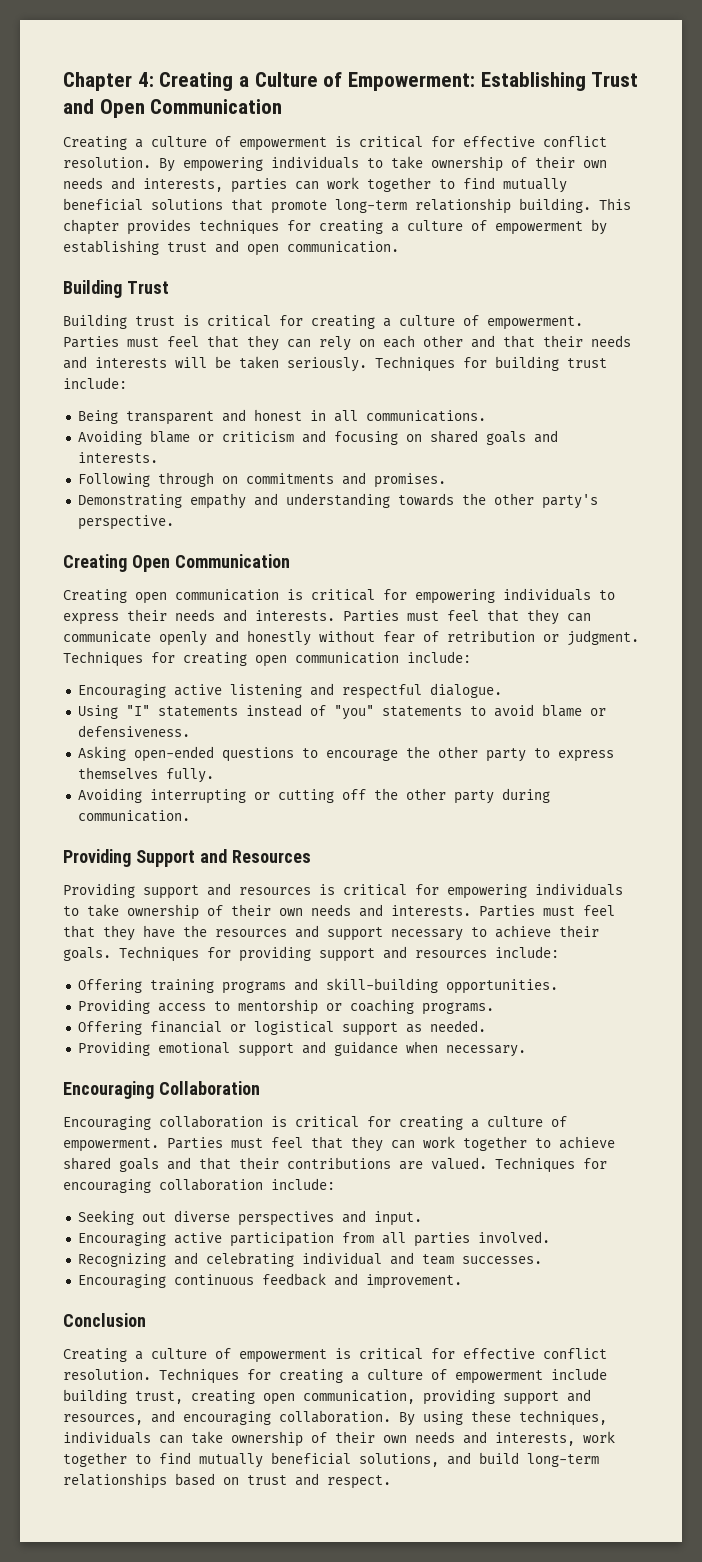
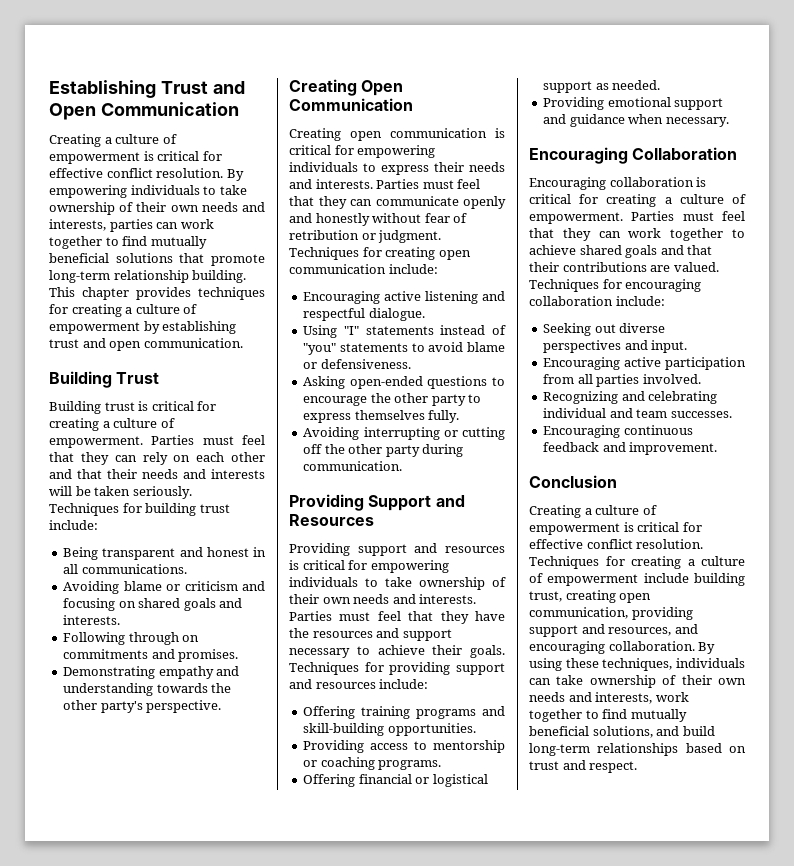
[63,72,476,91] Chapter 4: Creating a Culture of Empowerment: -> (49, 89) none

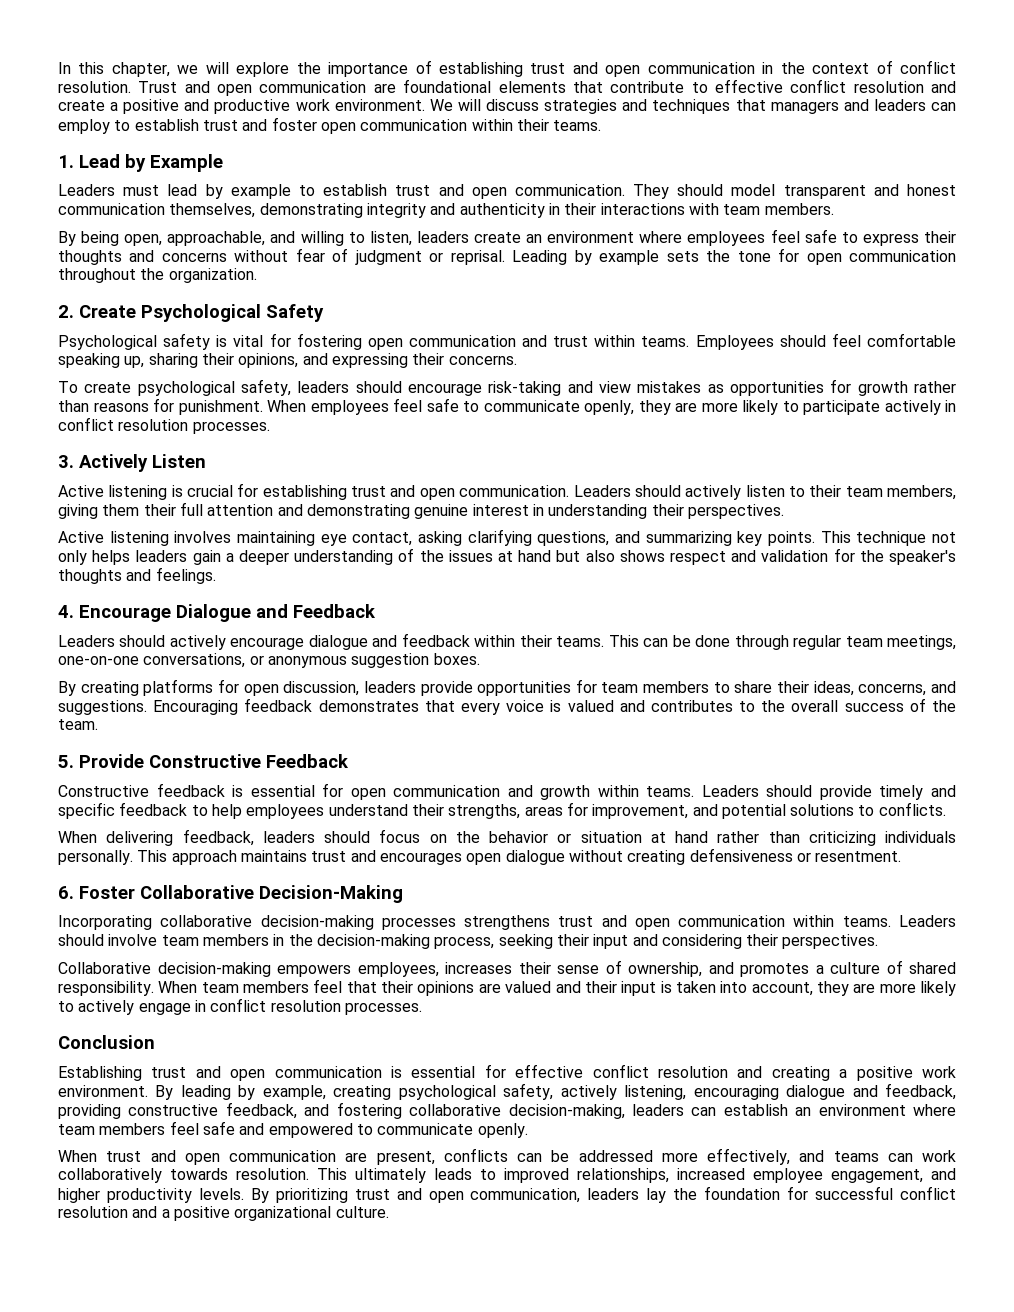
[49,80,245,98] [49,102,239,120] [49,134,177,147] [49,151,222,164] [49,168,244,181] [49,185,247,198] [49,202,265,215] [49,219,214,232] [49,236,207,249] [49,253,265,266] [49,270,247,283] [49,287,265,300] [49,304,198,317] [49,321,160,334] Establishing Trust and Open Communication // Creating a culture of empowerment is critical for effective conflict resolution. By empowering individuals to take ownership of their own needs and interests, parties can work together to find mutually beneficial solutions that promote long-term relationship building. This chapter provides techniques for creating a culture of empowerment by -> [58,60,957,77] [58,79,957,96] [58,99,957,114] [58,117,602,134] [58,154,223,172] [58,184,956,199] [58,203,834,218] [58,229,956,246] [58,248,957,265] [58,268,257,283] [58,304,324,322] [58,333,956,350] [58,353,517,368] [58,379,957,396] [58,398,956,415] [58,417,270,434] [58,454,206,472] [58,483,259,500] In this chapter, we will explore the importance of establishing trust and open communication in the context of conflict resolution. Trust and open communication are foundational elements that contribute to effective conflict resolution and create a positive and productive work environment. We will discuss strategies and techniques that managers and leaders can employ to establish trust and foster open communication within their teams. // 1. Lead by Example // Leaders must lead by example to establish trust and open communication. They should model transparent and honest communication themselves, demonstrating integrity and authenticity in their interactions with team members. // By being open, approachable, and willing to listen, leaders create an environment where employees feel safe to express their thoughts and concerns without fear of judgment or reprisal. Leading by example sets the tone for open communication throughout the organization. // 2. Create Psychological Safety // Psychological safety is vital for fostering open communication and trust within teams. Employees should feel comfortable speaking up, sharing their opinions, and expressing their concerns. // To create psychological safety, leaders should encourage risk-taking and view mistakes as opportunities for growth rather than reasons for punishment. When employees feel safe to communicate openly, they are more likely to participate actively in conflict resolution processes. // 3. Actively Listen // Active listening is crucial for
[49,371,160,388] [49,401,217,414] [49,418,175,431] [49,435,265,448] [49,452,265,465] [49,469,265,479] [49,486,192,499] [49,503,230,516] [49,520,98,530] [63,547,266,560] [63,564,187,574] [63,581,265,594] [63,598,243,611] [63,615,121,625] [63,632,200,645] [63,649,239,662] [63,666,240,679] [63,683,232,696] [63,700,222,713] [289,79,404,96] [289,98,413,111] [289,128,505,141] [289,145,436,158] [289,162,505,175] [289,179,481,189] [289,196,506,209] [289,213,468,226] [289,230,442,243] [289,247,471,260] [289,264,438,274] [303,291,505,304] [303,308,425,321] [303,325,506,338] [303,342,505,355] [303,359,411,369] [303,376,505,389] [303,393,482,406] [303,410,460,423] [303,427,505,440] [303,444,464,457] [303,461,403,471] [289,494,465,511] [289,514,374,526] [289,543,505,556] [289,560,449,573] [289,577,506,590] [289,594,477,604] [289,611,505,624] [289,628,452,641] [289,645,505,658] [289,662,505,675] [289,679,429,689] [303,706,505,719] [303,723,476,736] [303,740,505,753] [303,757,442,770] [303,774,488,787] [543,80,661,93] [543,97,724,110] [543,114,729,127] [529,147,738,164] [529,177,707,190] [529,194,746,207] [529,211,745,224] [529,228,745,241] [529,245,713,258] [529,262,719,272] [529,279,702,292] [529,296,665,306] [543,323,666,336] [543,340,688,353] [543,357,746,370] [543,374,701,387] [543,391,718,404] [543,408,732,418] [543,425,693,438] [543,442,718,455] [529,475,617,488] [529,505,657,518] [529,522,702,535] [529,539,704,549] [529,556,745,569] [529,573,745,586] [529,590,652,603] [529,607,693,620] [529,624,698,637] [529,641,716,654] [529,658,745,671] [529,675,746,688] [529,692,689,704] [529,709,687,722] [529,726,715,738] [529,743,746,756] [529,760,638,773] // Building Trust // Building trust is critical for creating a culture of empowerment. Parties must feel that they can rely on each other and that their needs and interests will be taken seriously. Techniques for building trust include: // Being transparent and honest in all communications. // Avoiding blame or criticism and focusing on shared goals and interests. // Following through on commitments and promises. // Demonstrating empathy and understanding towards the other party's perspective. // Creating Open Communication // Creating open communication is critical for empowering individuals to express their needs and interests. Parties must feel that they can communicate openly and honestly without fear of retribution or judgment. Techniques for creating open communication include: // Encouraging active listening and respectful dialogue. // Using "I" statements instead of "you" statements to avoid blame or defensiveness. // Asking open-ended questions to encourage the other party to express themselves fully. // Avoiding interrupting or cutting off the other party during communication. // Providing Support and Resources // Providing support and resources is critical for empowering individuals to take ownership of their own needs and interests. Parties must feel that they have the resources and support necessary to achieve their goals. Techniques for providing support and resources include: // Offering training programs and skill-building opportunities. // Providing access to mentorship or coaching programs. // Offering financial or logistical support as needed. // Providing emotional support and guidance when necessary. // Encouraging Collaboration // Encouraging collaboration is critical for creating a culture of empowerment. Parties must feel that they can work together to achieve shared goals and that their contributions are valued. Techniques for encouraging collaboration include: // Seeking out diverse perspectives and input. // Encouraging active participation from all parties involved. // Recognizing and celebrating individual and team successes. // Encouraging continuous feedback and improvement. // Conclusion // Creating a culture of empowerment is critical for effective conflict resolution. Techniques for creating a culture of empowerment include building trust, creating open communication, providing support and resources, and encouraging collaboration. By using these techniques, individuals can take ownership of their own needs and interests, work together to find mutually beneficial solutions, and build long-term relationships based on trust and respect. -> [573,485,957,500] [58,502,784,519] [58,529,956,546] [58,548,957,565] [58,567,216,584] [58,604,376,622] [58,633,957,650] [58,653,480,668] [58,679,956,696] [58,698,956,715] [58,719,98,730] [58,754,349,768] [58,783,956,800] [58,802,946,819] [58,829,956,846] [58,848,902,865] [58,885,403,903] [58,915,956,930] [58,934,879,949] [58,960,956,977] [58,979,957,996] [58,998,422,1015] [58,1035,155,1049] [58,1064,956,1081] [58,1083,956,1100] [58,1102,956,1119] [58,1121,528,1138] [58,1148,956,1165] [58,1168,956,1183] [58,1186,957,1203] [58,1206,389,1221] Leaders should actively listen to their team members, giving them their full attention and demonstrating genuine interest in understanding their perspectives. // Active listening involves maintaining eye contact, asking clarifying questions, and summarizing key points. This technique not only helps leaders gain a deeper understanding of the issues at hand but also shows respect and validation for the speaker's thoughts and feelings. // 4. Encourage Dialogue and Feedback // Leaders should actively encourage dialogue and feedback within their teams. This can be done through regular team meetings, one-on-one conversations, or anonymous suggestion boxes. // By creating platforms for open discussion, leaders provide opportunities for team members to share their ideas, concerns, and suggestions. Encouraging feedback demonstrates that every voice is valued and contributes to the overall success of the team. // 5. Provide Constructive Feedback // Constructive feedback is essential for open communication and growth within teams. Leaders should provide timely and specific feedback to help employees understand their strengths, areas for improvement, and potential solutions to conflicts. // When delivering feedback, leaders should focus on the behavior or situation at hand rather than criticizing individuals personally. This approach maintains trust and encourages open dialogue without creating defensiveness or resentment. // 6. Foster Collaborative Decision-Making // Incorporating collaborative decision-making processes strengthens trust and open communication within teams. Leaders should involve team members in the decision-making process, seeking their input and considering their perspectives. // Collaborative decision-making empowers employees, increases their sense of ownership, and promotes a culture of shared responsibility. When team members feel that their opinions are valued and their input is taken into account, they are more likely to actively engage in conflict resolution processes. // Conclusion // Establishing trust and open communication is essential for effective conflict resolution and creating a positive work environment. By leading by example, creating psychological safety, actively listening, encouraging dialogue and feedback, providing constructive feedback, and fostering collaborative decision-making, leaders can establish an environment where team members feel safe and empowered to communicate openly. // When trust and open communication are present, conflicts can be addressed more effectively, and teams can work collaboratively towards resolution. This ultimately leads to improved relationships, increased employee engagement, and higher productivity levels. By prioritizing trust and open communication, leaders lay the foundation for successful conflict resolution and a positive organizational culture.

